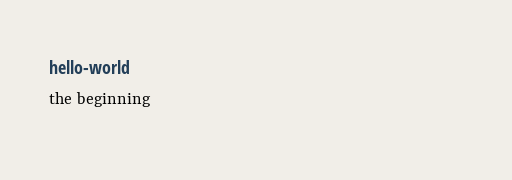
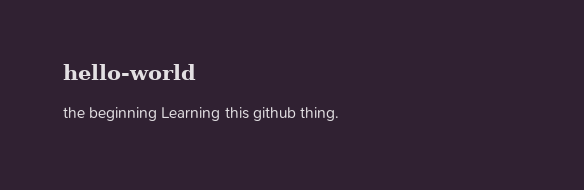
(151, 99) none -> [161,107,339,121] Learning this github thing.

